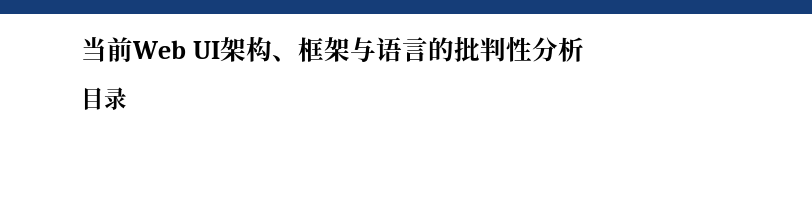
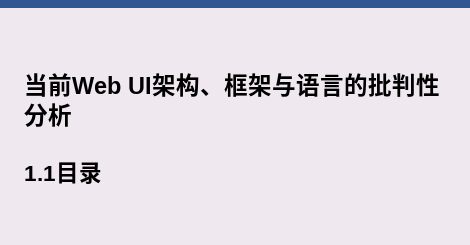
(584, 49) none -> [24,166,56,181] 1.1

